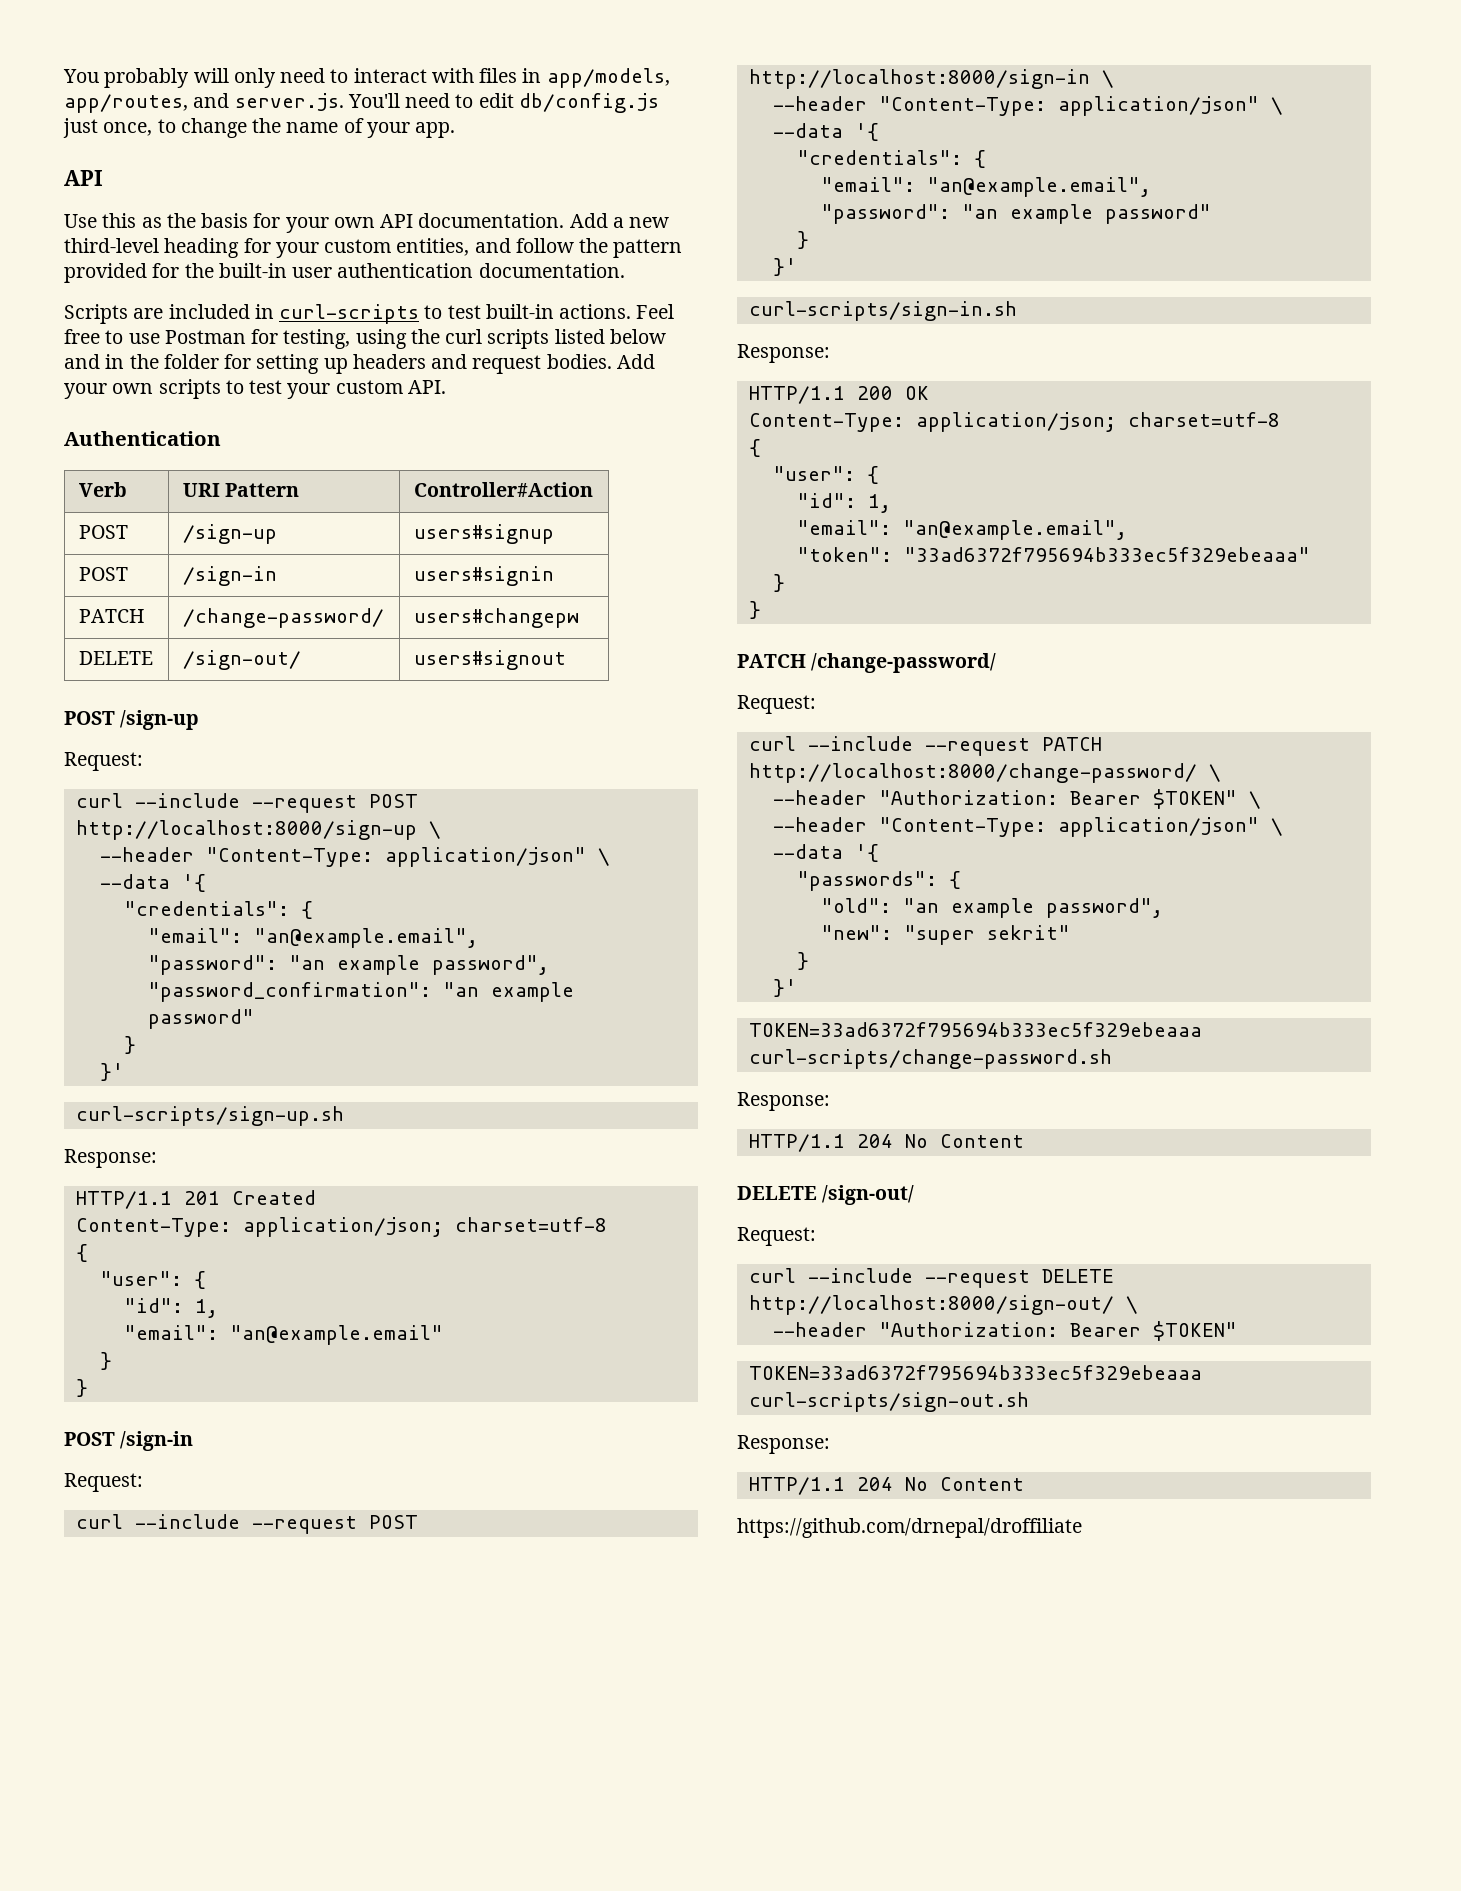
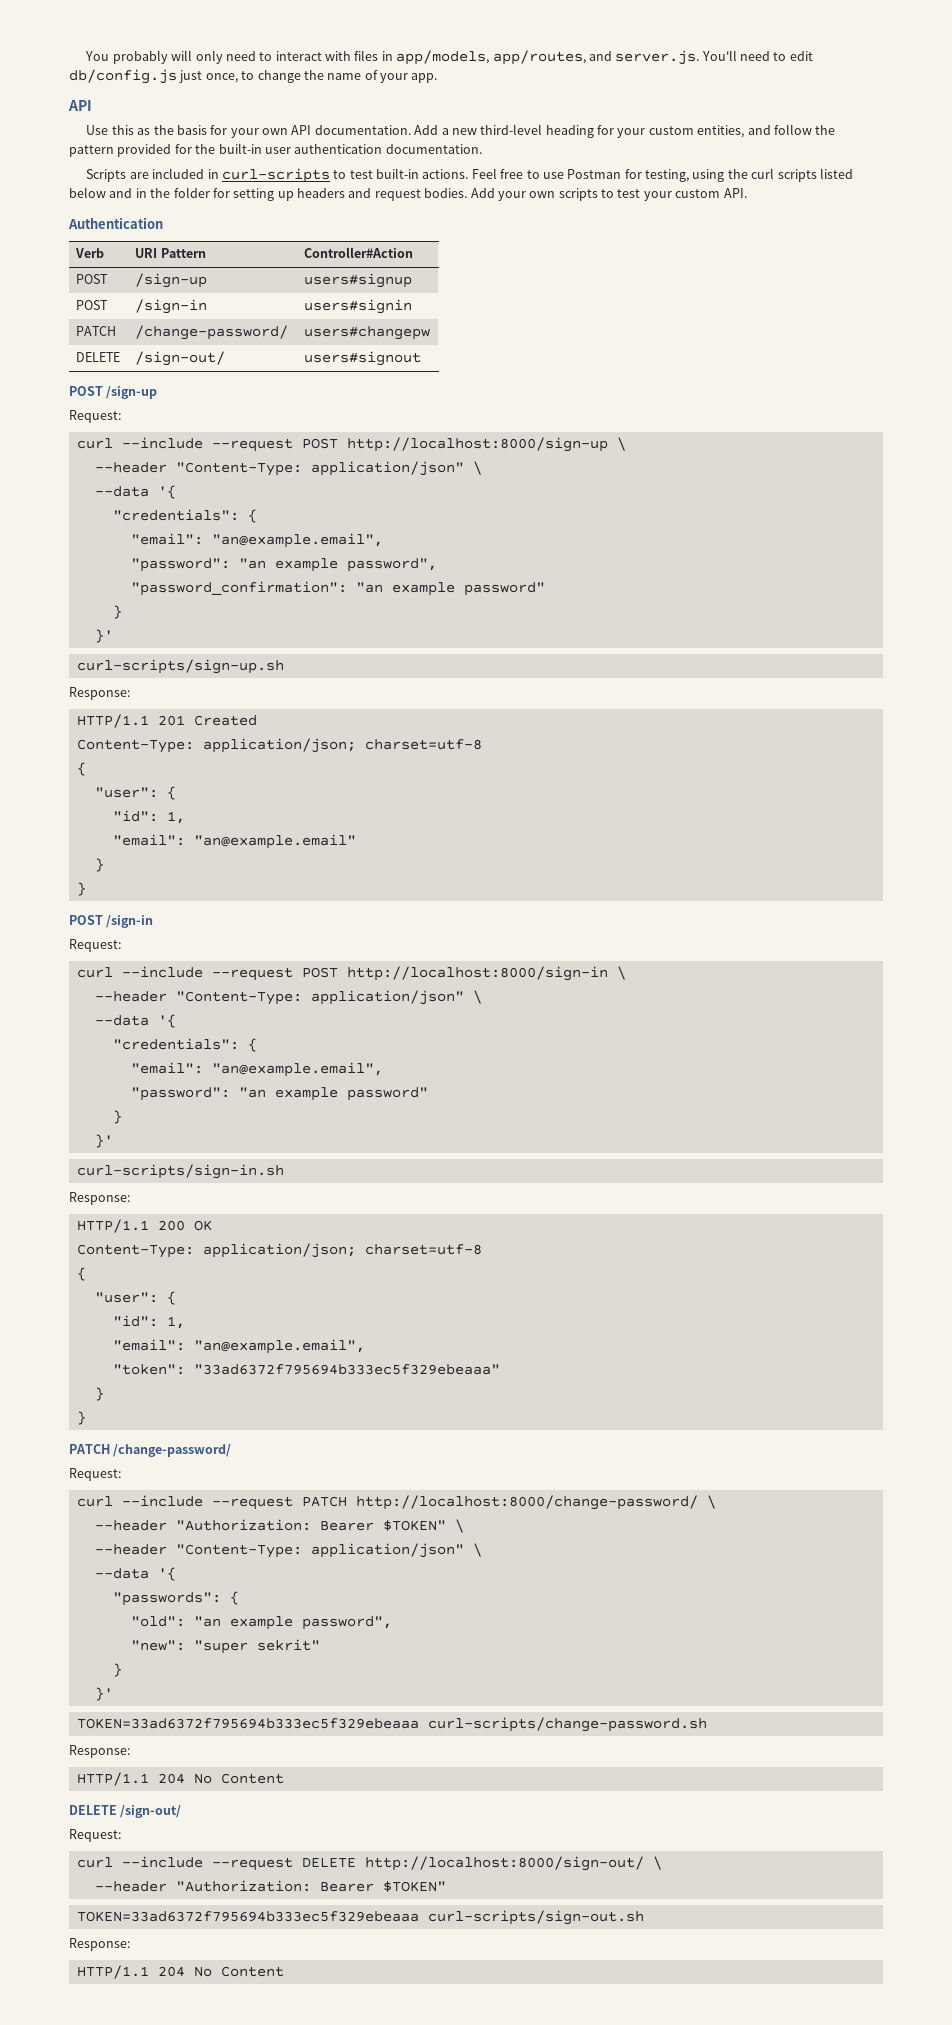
[737,1518,1082,1538] // https://github.com/drnepal/droffiliate -> (284, 1971) none

